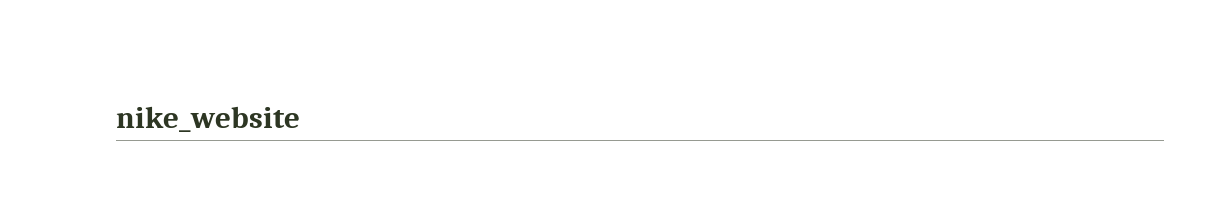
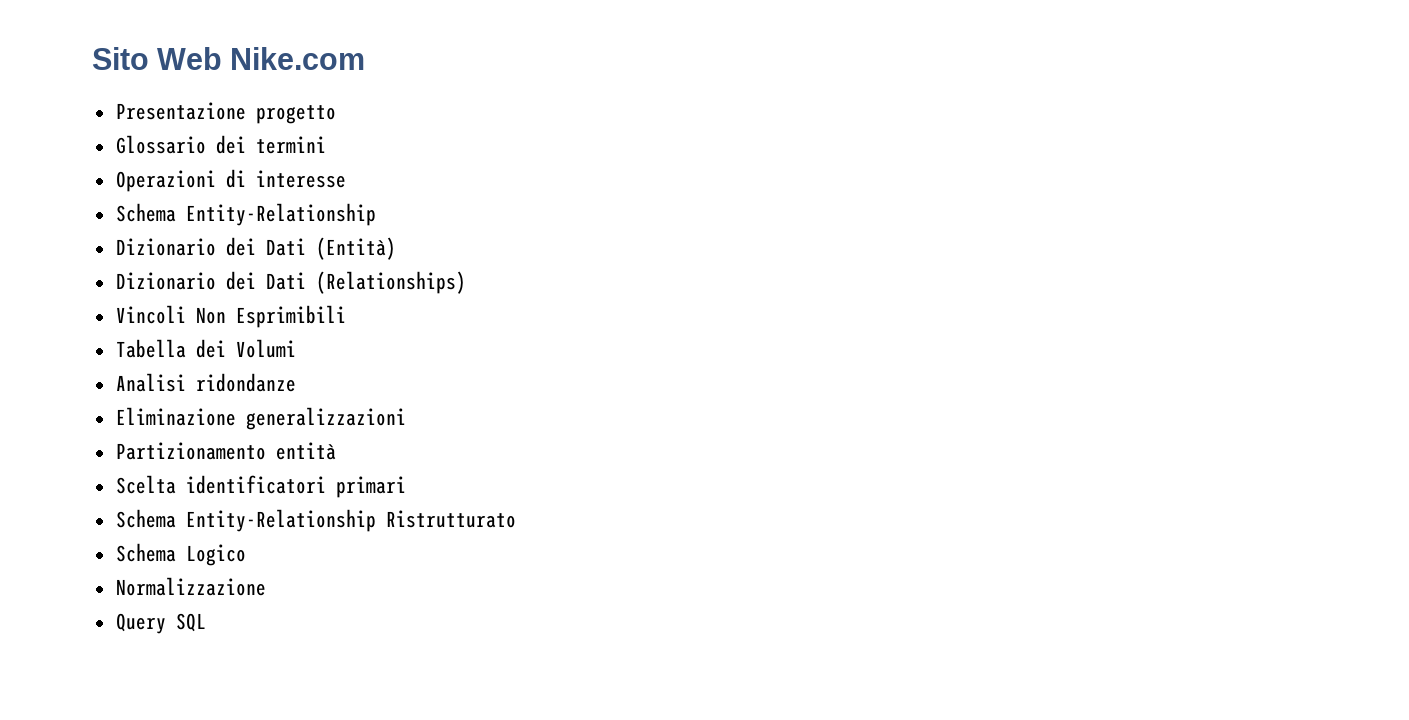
[116,106,300,132] nike_website -> [92,47,366,70] [115,102,336,124] [115,135,326,154] [115,169,346,192] [115,203,376,226] [115,237,396,260] [115,271,466,294] [115,305,346,328] [115,339,296,358] [115,373,296,392] [115,407,406,430] [115,442,336,460] [115,475,406,498] [115,509,516,532] [115,543,246,566] [115,577,266,596] [115,613,206,634] Sito Web Nike.com // Presentazione progetto // Glossario dei termini // Operazioni di interesse // Schema Entity-Relationship // Dizionario dei Dati (Entità) // Dizionario dei Dati (Relationships) // Vincoli Non Esprimibili // Tabella dei Volumi // Analisi ridondanze // Eliminazione generalizzazioni // Partizionamento entità // Scelta identificatori primari // Schema Entity-Relationship Ristrutturato // Schema Logico // Normalizzazione // Query SQL

